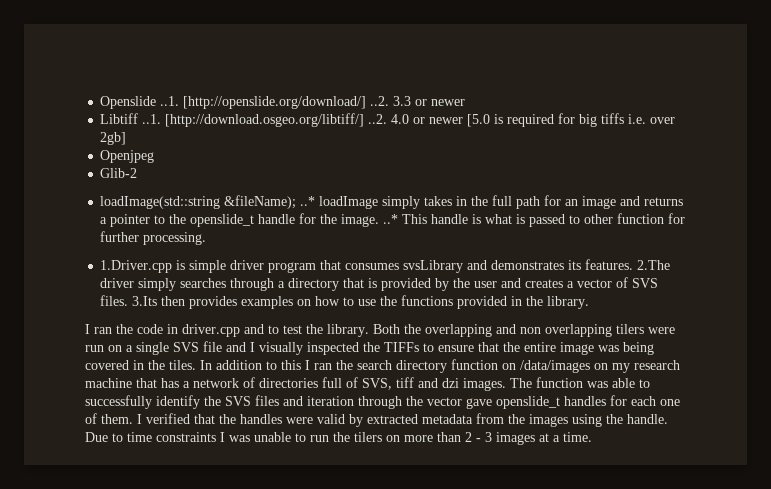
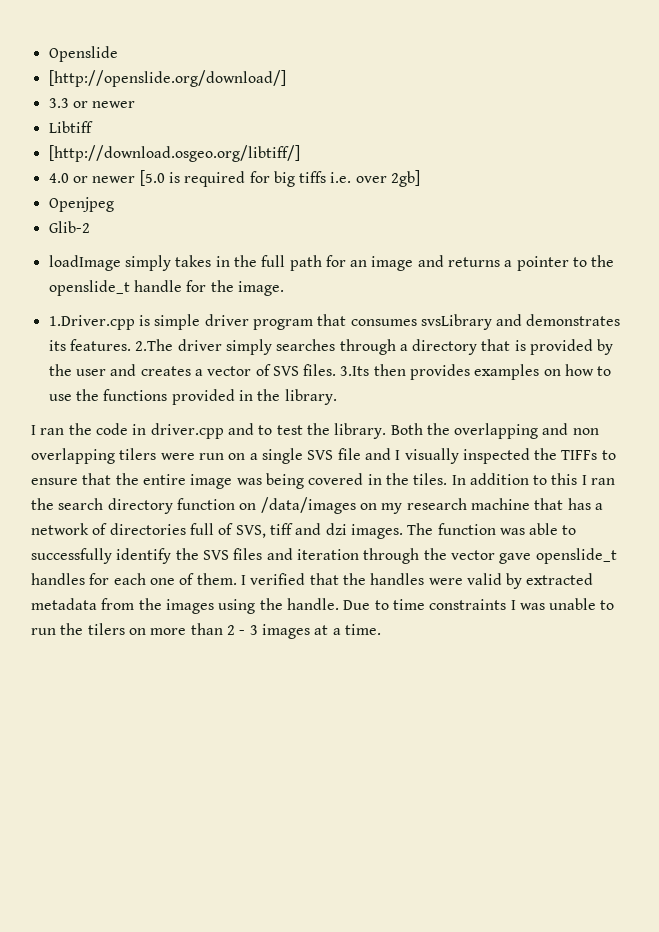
[160,96,180,106] ..1. -> (118, 54) //
[370,96,390,106] ..2. -> (286, 78) //
[142,114,162,124] ..1. -> (93, 127) //
[368,114,388,124] ..2. -> (300, 153) //
[100,195,316,209] loadImage(std::string &fileName); ..* -> (90, 227) none
[383,213,686,227] [100,231,207,245] ..* This handle is what is passed to other function for further processing. -> (284, 288) none

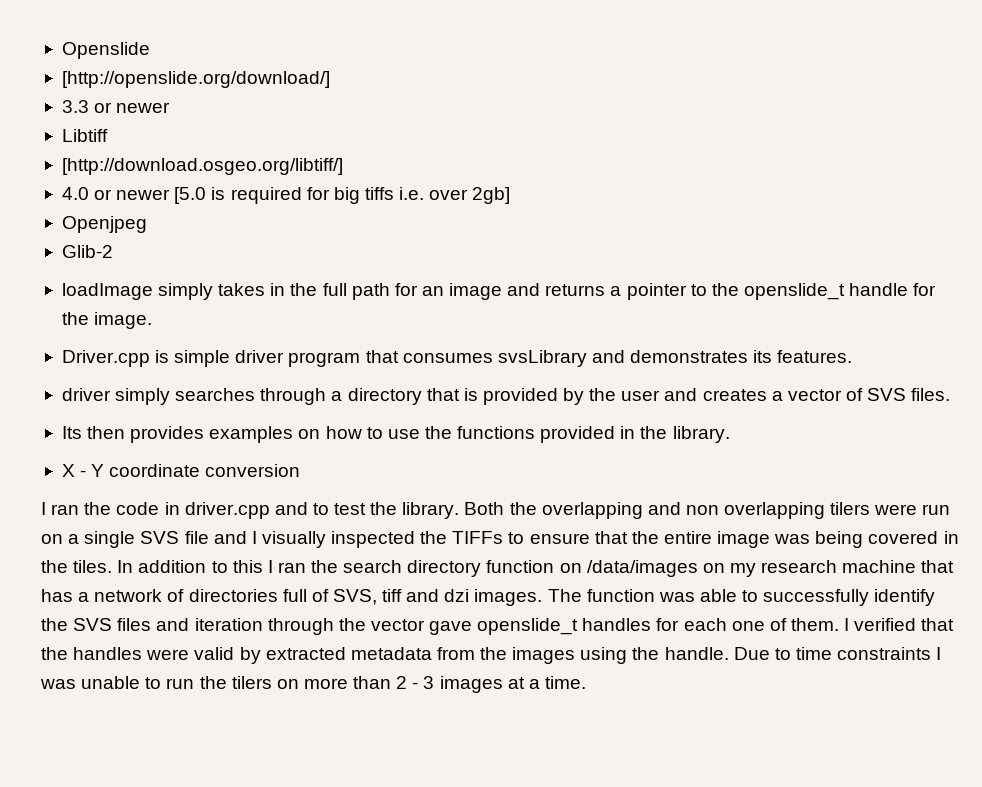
[48,315,135,330] 1.Driver.cpp -> [61,350,150,367] Driver.cpp
[135,339,174,351] 2.The -> (853, 356) //
[340,366,370,376] 3.Its -> [61,426,82,439] // Its
(337, 397) none -> [61,464,301,477] // X - Y coordinate conversion

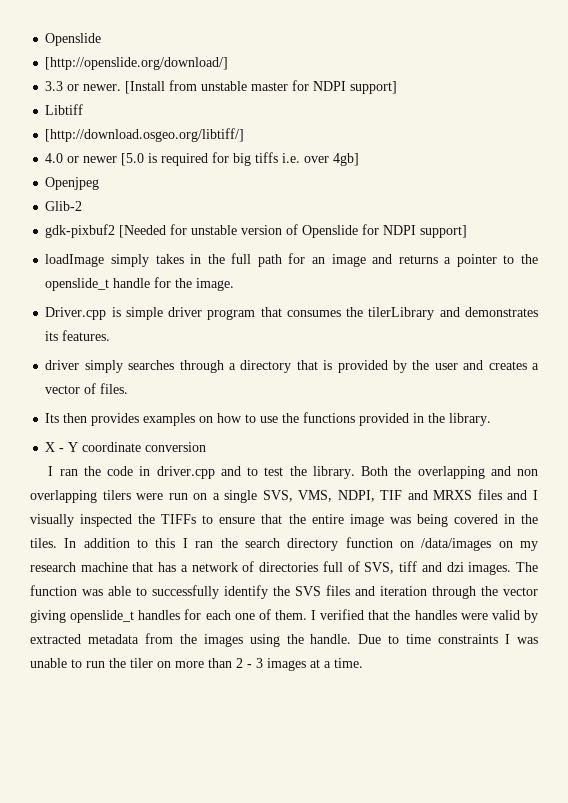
[116,102,171,113] newer -> [83,80,398,94] newer. [Install from unstable master for NDPI support]
[472,187,511,204] 2gb] -> [333,153,360,166] 4gb]
(113, 251) none -> [45,224,468,238] // gdk-pixbuf2 [Needed for unstable version of Openslide for NDPI support]
[497,350,587,367] svsLibrary -> [346,307,435,320] the tilerLibrary
[867,388,907,401] SVS -> (97, 388) none
[140,531,209,544] SVS file -> [262,489,502,502] SVS, VMS, NDPI, TIF and MRXS files
[429,621,473,635] gave -> [30,610,66,623] giving
[231,676,272,689] tilers -> [130,658,153,668] tiler

